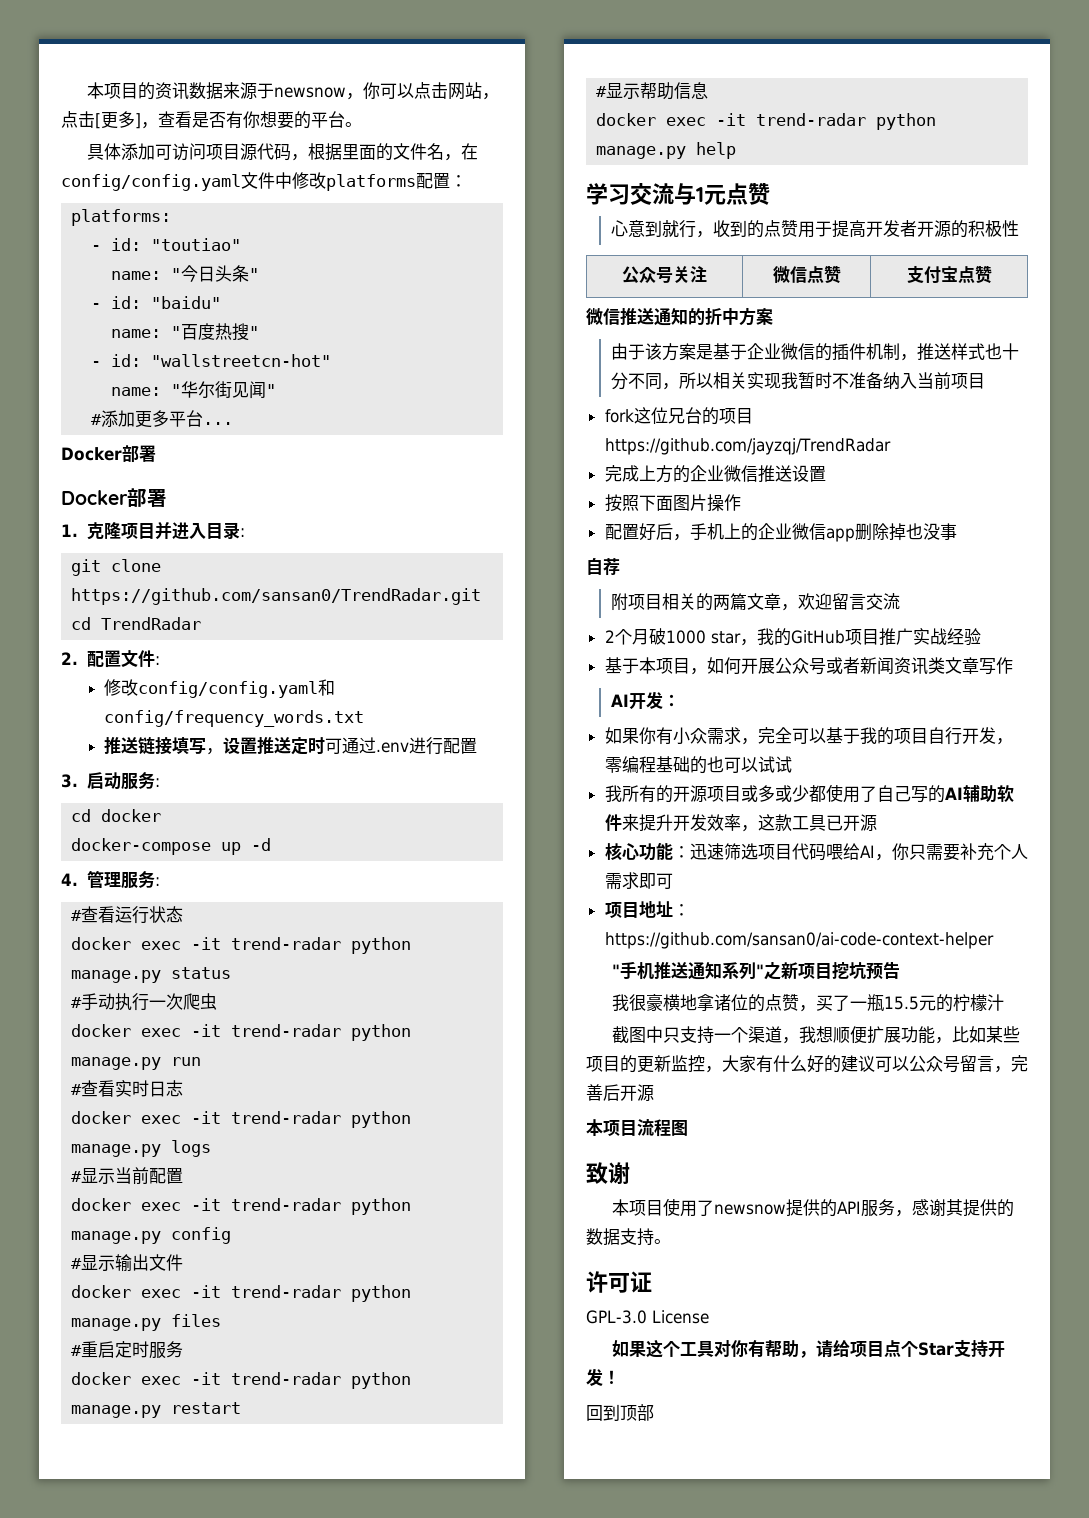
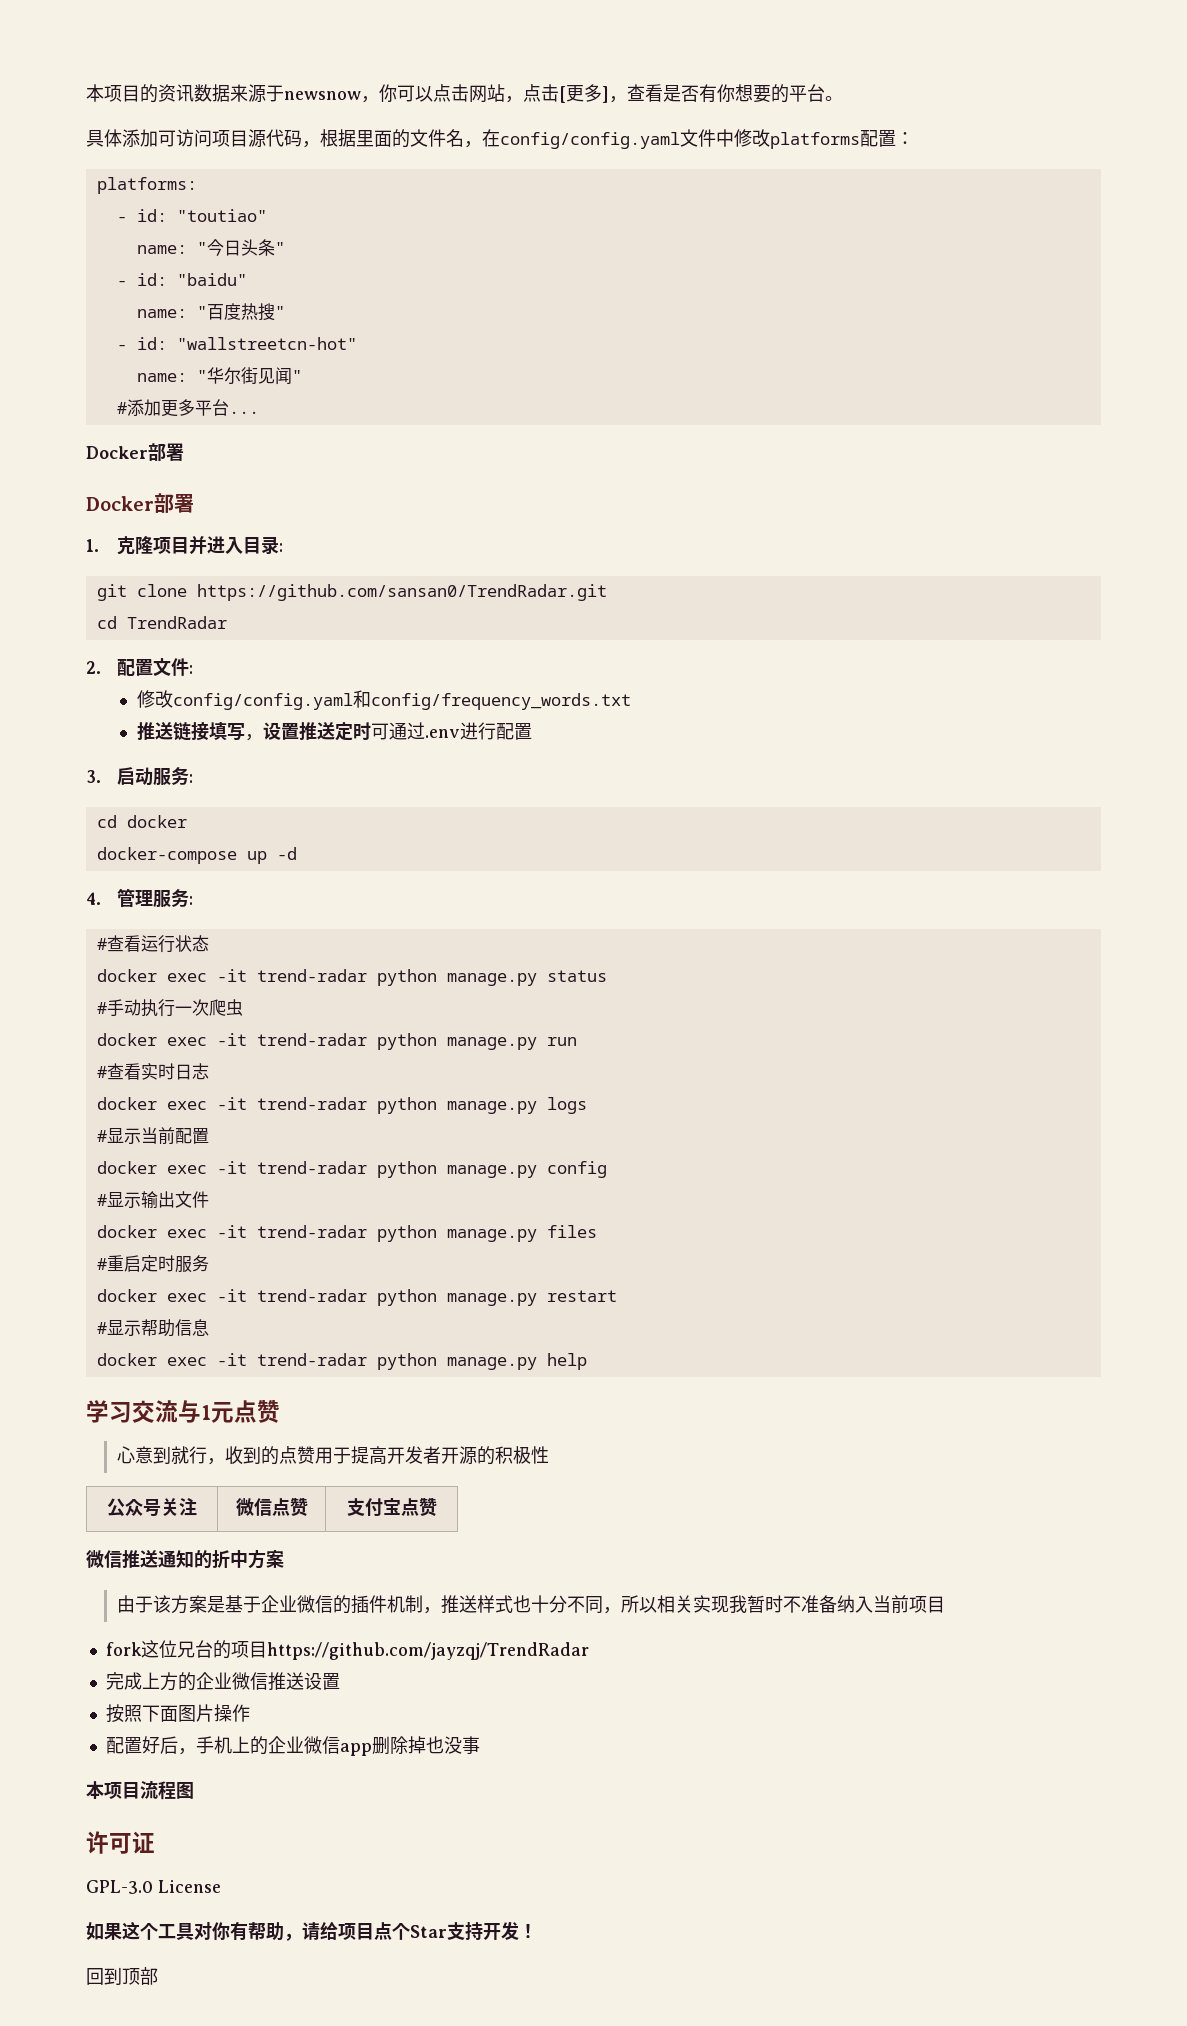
[586,557,620,576] [610,593,900,611] [604,628,981,646] [604,657,1013,675] [610,691,680,710] [604,727,1013,745] [604,756,792,774] [604,784,1014,803] [604,814,877,832] [604,842,1028,861] [604,872,673,889] [604,901,690,918] [604,932,994,949] [612,961,901,980] [612,994,1005,1012] [612,1026,1021,1044] [586,1055,1028,1073] [586,1084,654,1102] [586,1119,688,1137] [586,1162,630,1184] [612,1198,1015,1217] [586,1228,671,1246] 自荐 // 附项目相关的两篇文章，欢迎留言交流 // 2个月破1000 star，我的GitHub项目推广实战经验 // 基于本项目，如何开展公众号或者新闻资讯类文章写作 // AI开发： // 如果你有小众需求，完全可以基于我的项目自行开发，零编程基础的也可以试试 // 我所有的开源项目或多或少都使用了自己写的AI辅助软件来提升开发效率，这款工具已开源 // 核心功能：迅速筛选项目代码喂给AI，你只需要补充个人需求即可 // 项目地址：https://github.com/sansan0/ai-code-context-helper // "手机推送通知系列"之新项目挖坑预告 // 我很豪横地拿诸位的点赞，买了一瓶15.5元的柠檬汁 // 截图中只支持一个渠道，我想顺便扩展功能，比如某些项目的更新监控，大家有什么好的建议可以公众号留言，完善后开源 // 本项目流程图 // 致谢 // 本项目使用了newsnow提供的API服务，感谢其提供的数据支持。 -> [86,1781,194,1800] 本项目流程图

